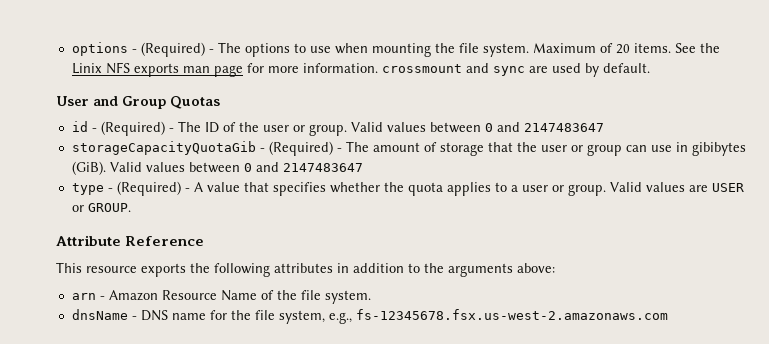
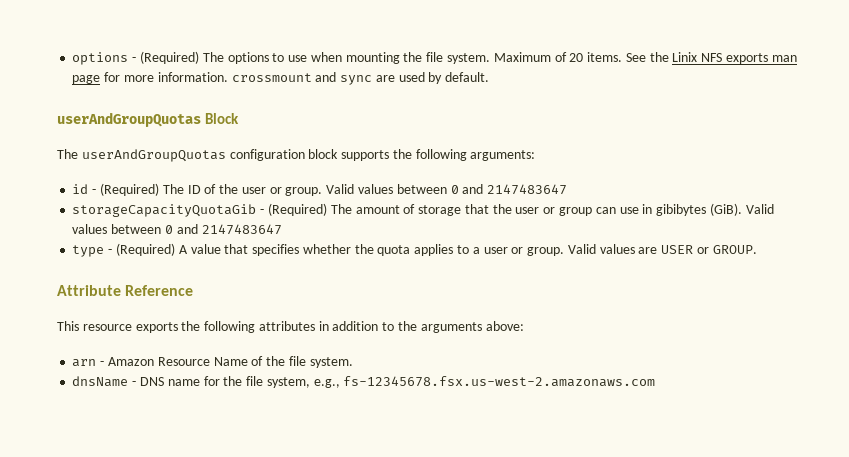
[208,49,214,53] - -> (199, 57) none
[56,96,220,109] User and Group Quotas -> [57,112,239,127] [57,149,536,162] userAndGroupQuotas Block // The userAndGroupQuotas configuration block supports the following arguments:
[168,128,174,132] - -> (159, 189) none
[336,148,342,152] - -> (327, 209) none
[184,188,190,192] - -> (175, 249) none

